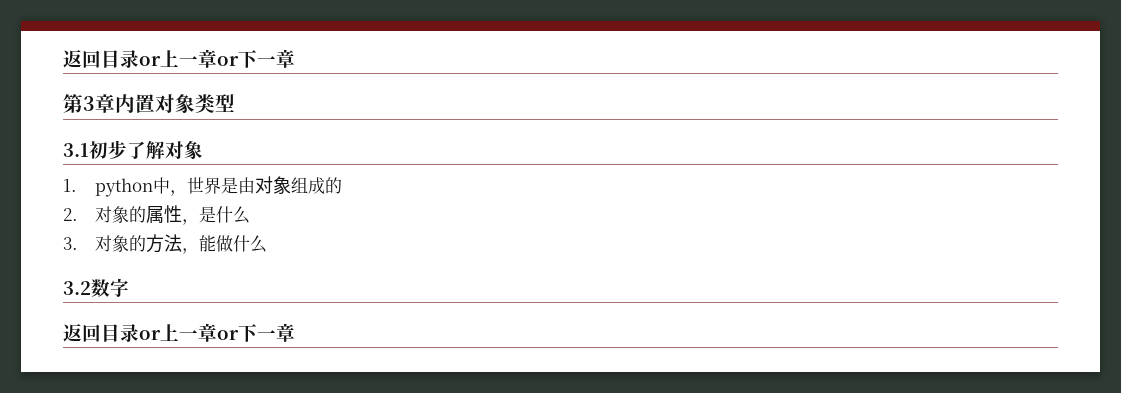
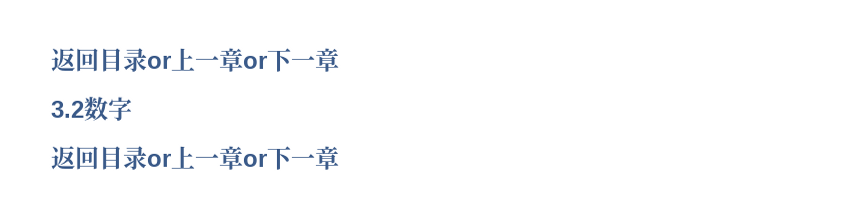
[63,49,295,68] [63,94,235,113] [63,140,203,159] [63,176,343,197] [63,205,251,225] [63,234,268,254] 返回目录or上一章or下一章 // 第3章内置对象类型 // 3.1初步了解对象 // 1. python中，世界是由对象组成的 // 2.对象的属性，是什么 // 3.对象的方法，能做什么 -> [51,47,340,72] 返回目录or上一章or下一章

